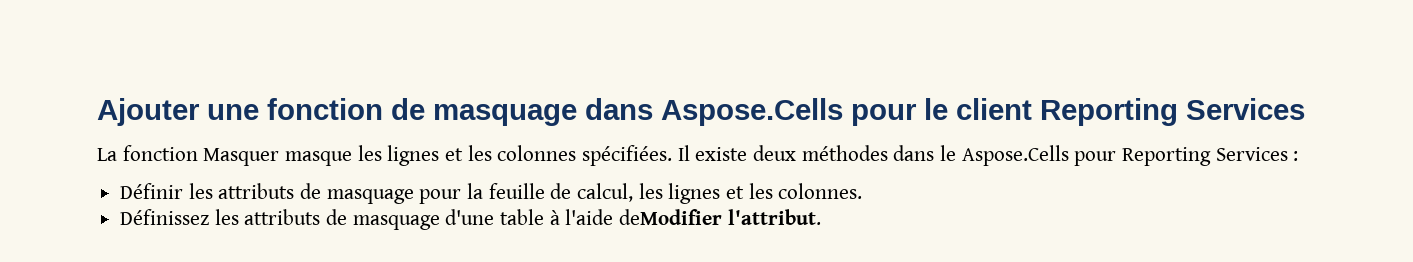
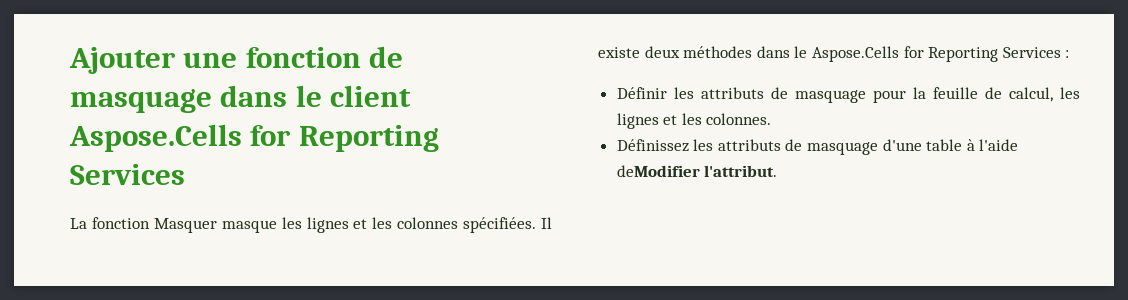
[661,98,1032,126] Aspose.Cells pour le client -> [295,85,412,107] [69,124,292,152] le client Aspose.Cells for
[1074,151,1117,166] pour -> [903,46,924,58] for

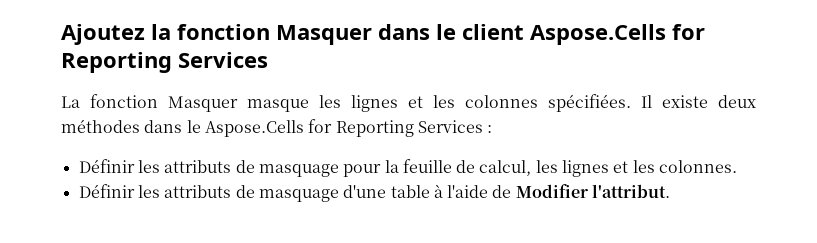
[69,46,404,74] [70,89,212,113] Ajouter une fonction de masquage -> [61,24,372,45] Ajoutez la fonction Masquer
[616,139,689,152] Définissez -> [78,184,135,198] Définir
[616,165,700,177] deModifier -> [492,184,588,198] de Modifier

